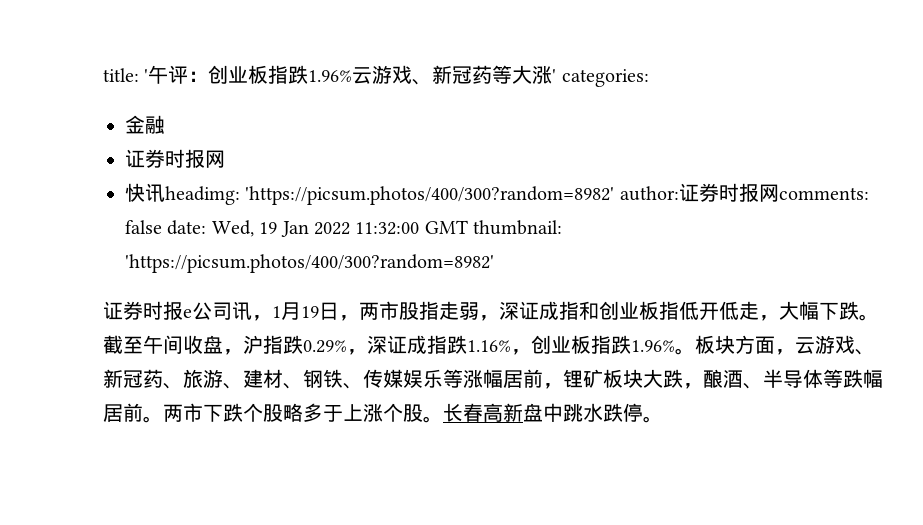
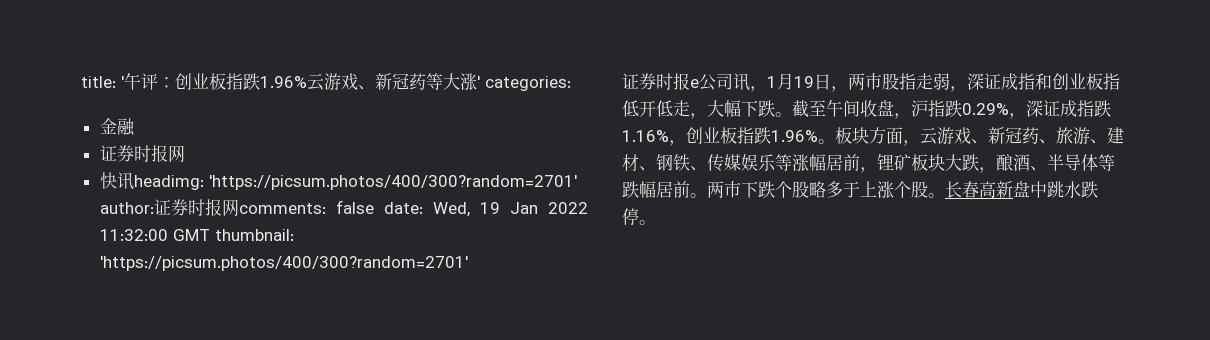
[245,186,615,205] 'https://picsum.photos/400/300?random=8982' -> [208,175,577,190] 'https://picsum.photos/400/300?random=2701'
[125,254,494,273] 'https://picsum.photos/400/300?random=8982' -> [99,256,468,271] 'https://picsum.photos/400/300?random=2701'

